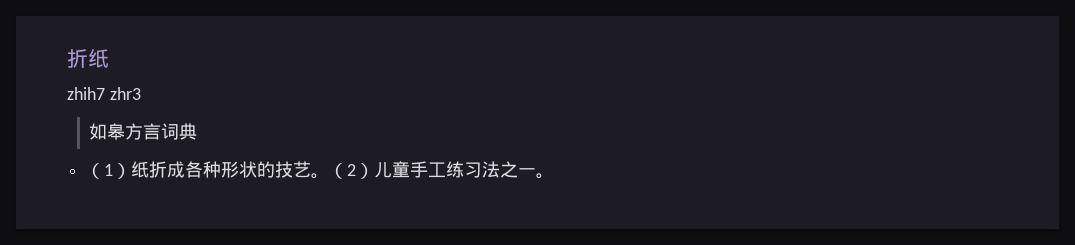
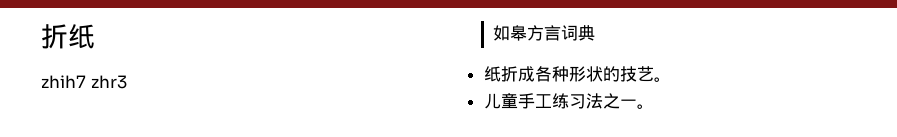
[86,163,132,179] （1） -> (596, 33) none
[329,163,375,179] （2） -> (671, 79) //

